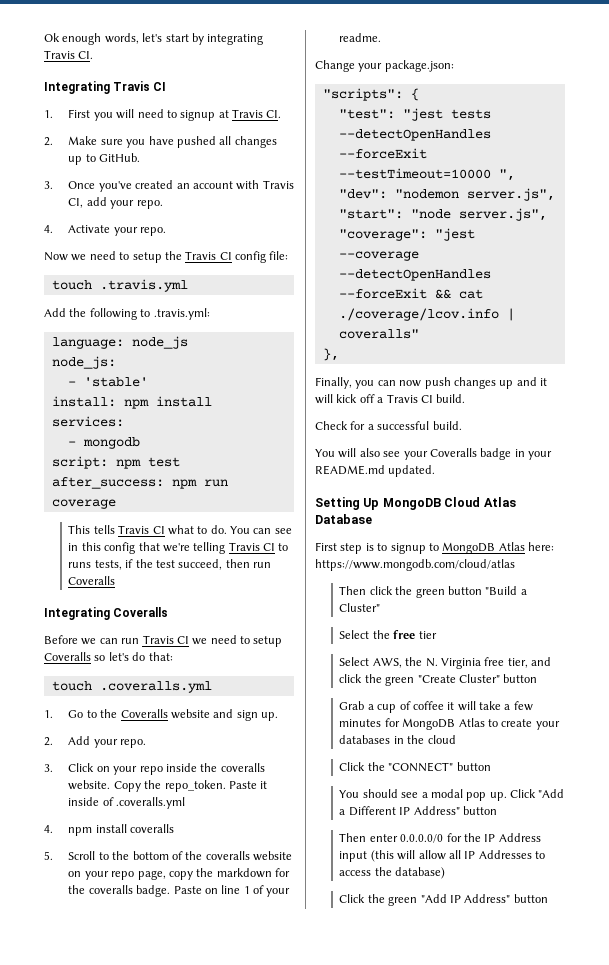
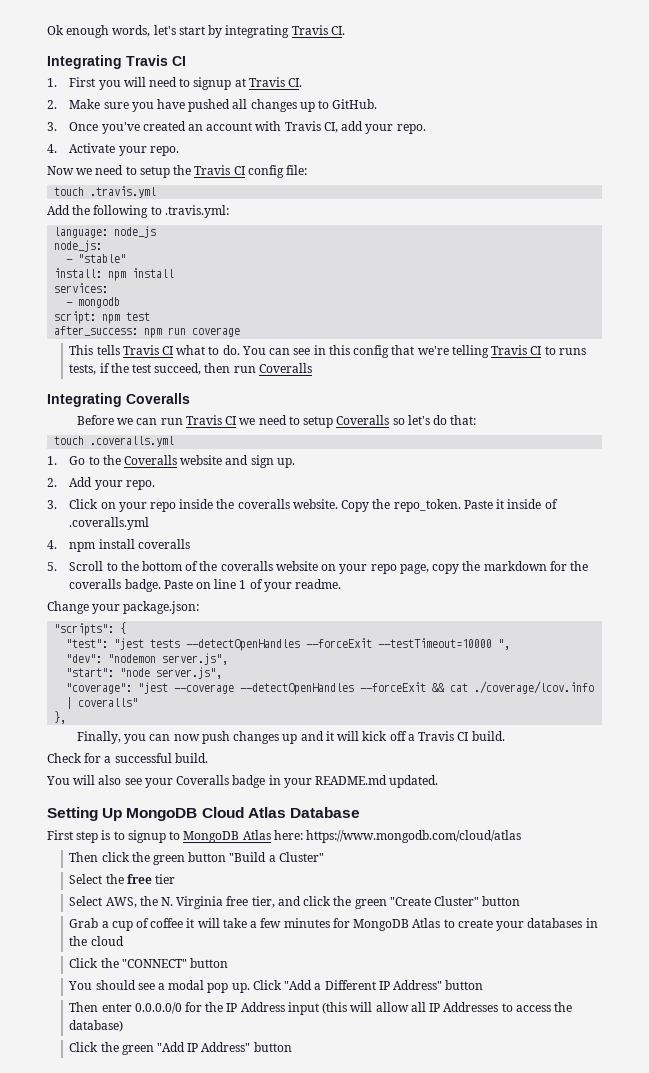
[83,377,148,387] 'stable' -> [78,254,127,263] "stable"

